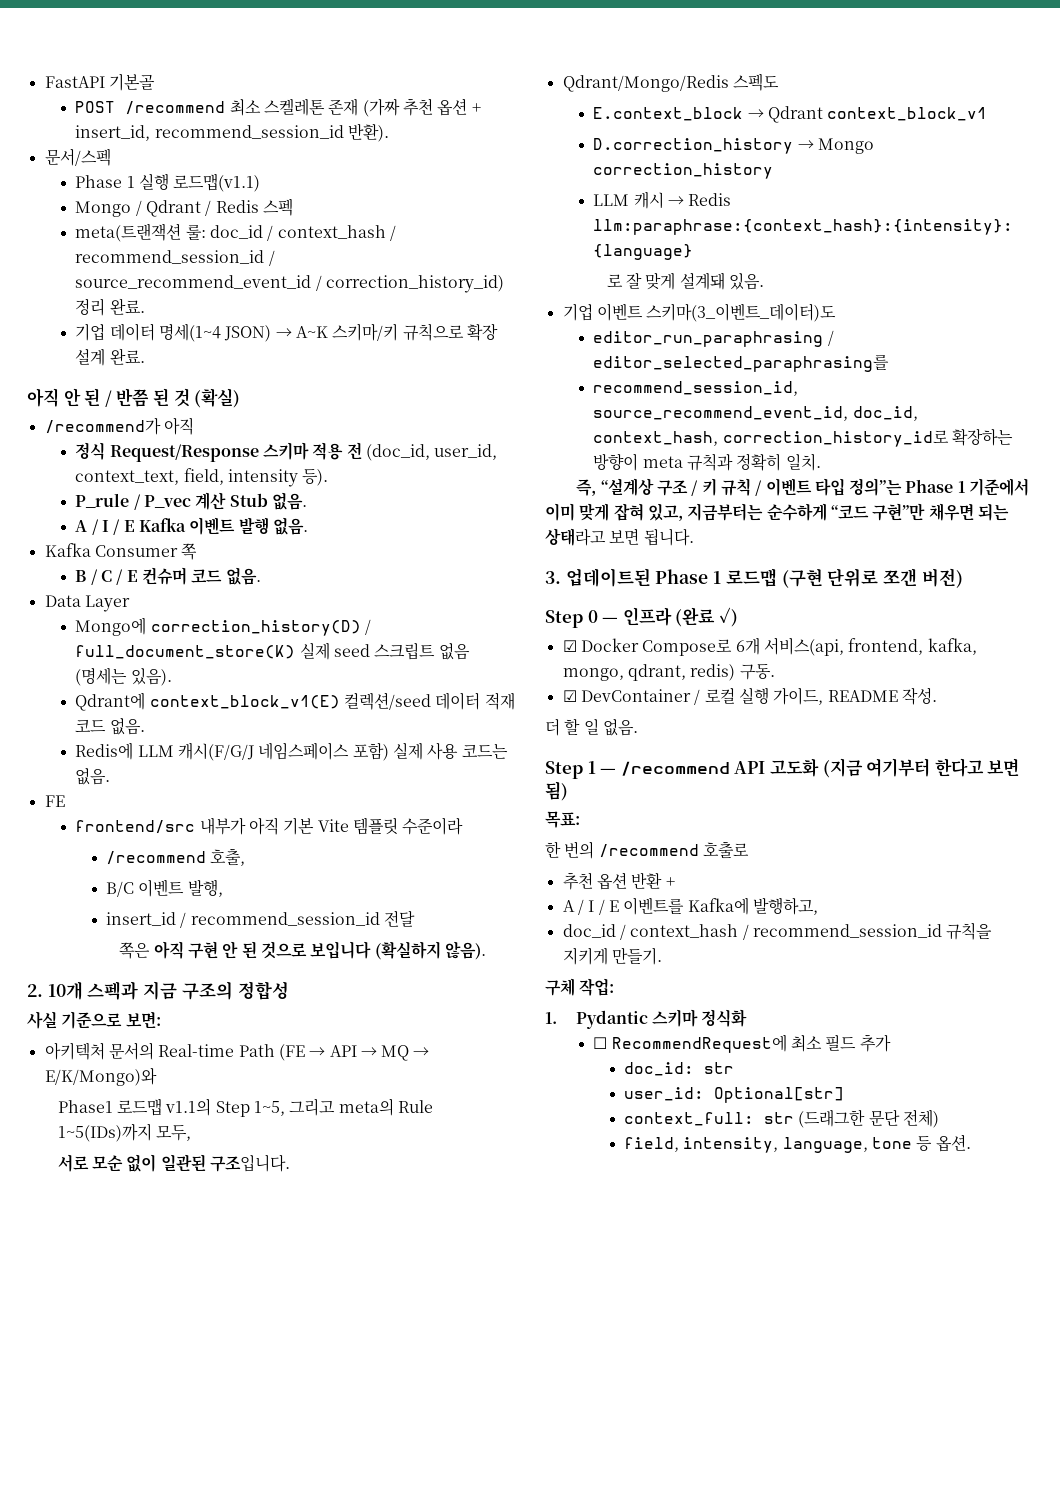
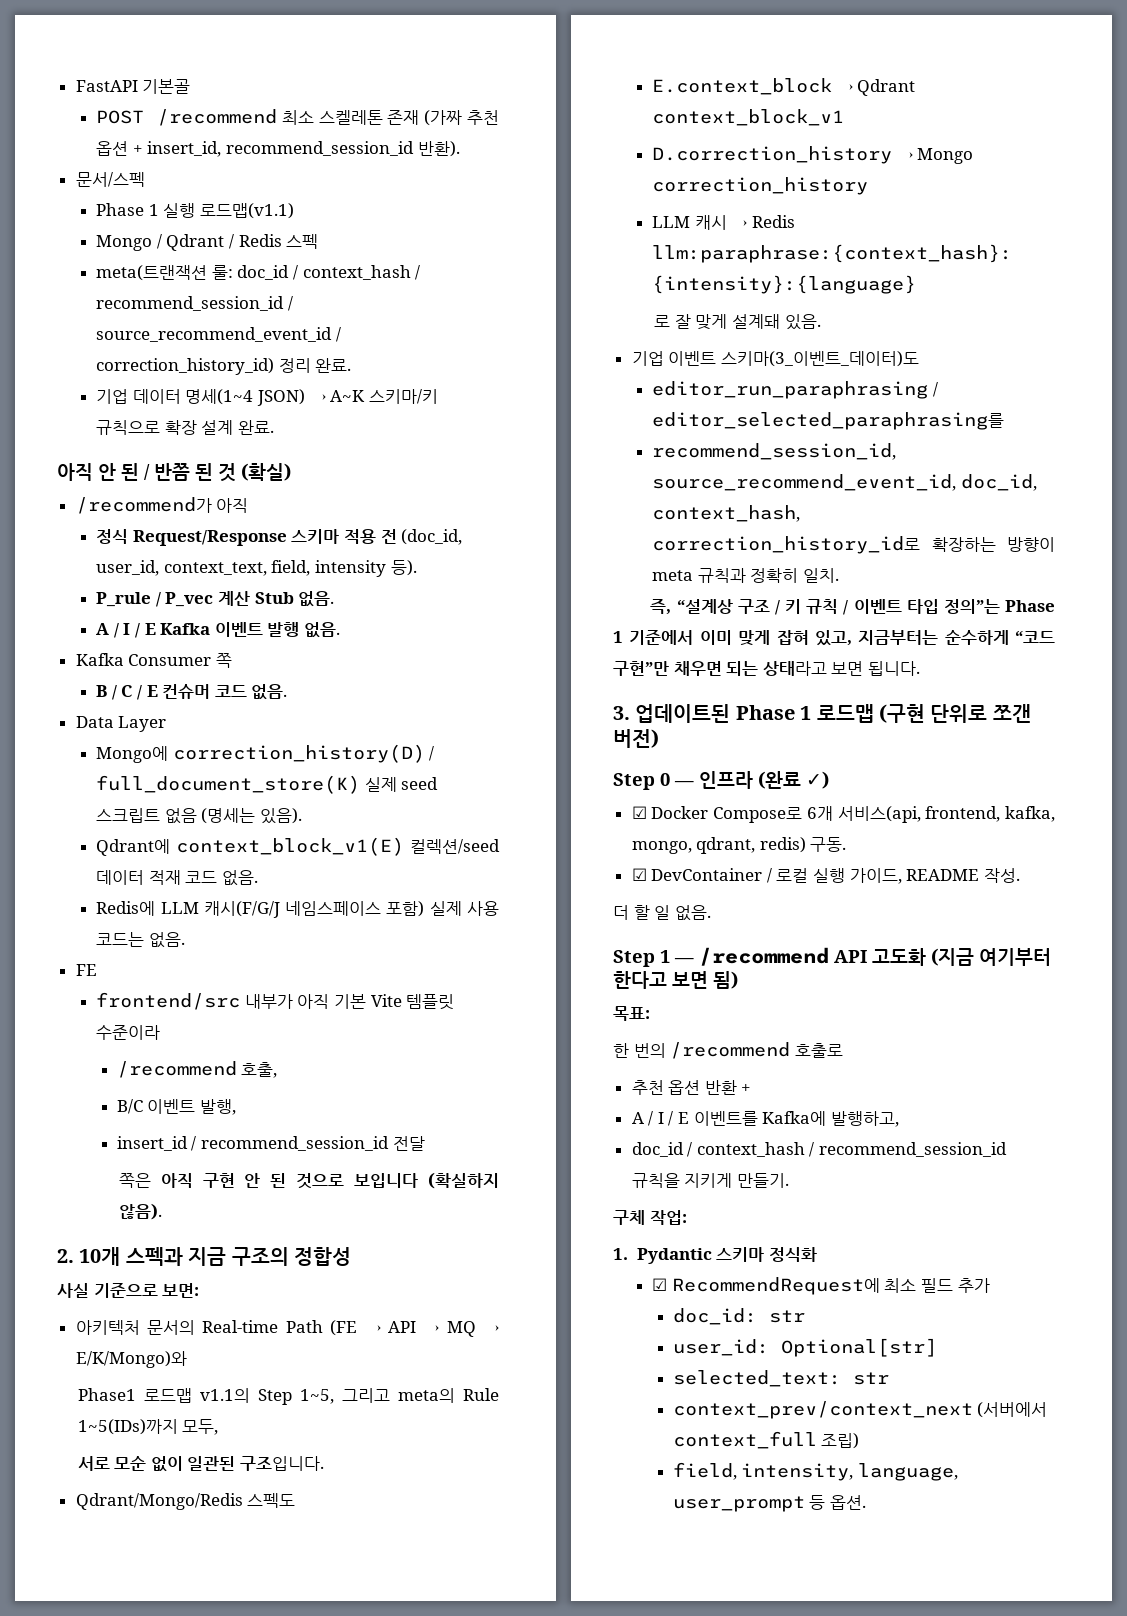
[593,1037,608,1049] ☐ -> [652,1278,668,1291] ☑
[624,1109,940,1128] context_full: str (드래그한 문단 전체) -> [672,1370,889,1387] [672,1401,1048,1419] [672,1431,860,1449] selected_text: str // context_prev/context_next (서버에서 context_full 조립)
[872,1137,913,1149] tone -> [672,1496,805,1512] user_prompt

